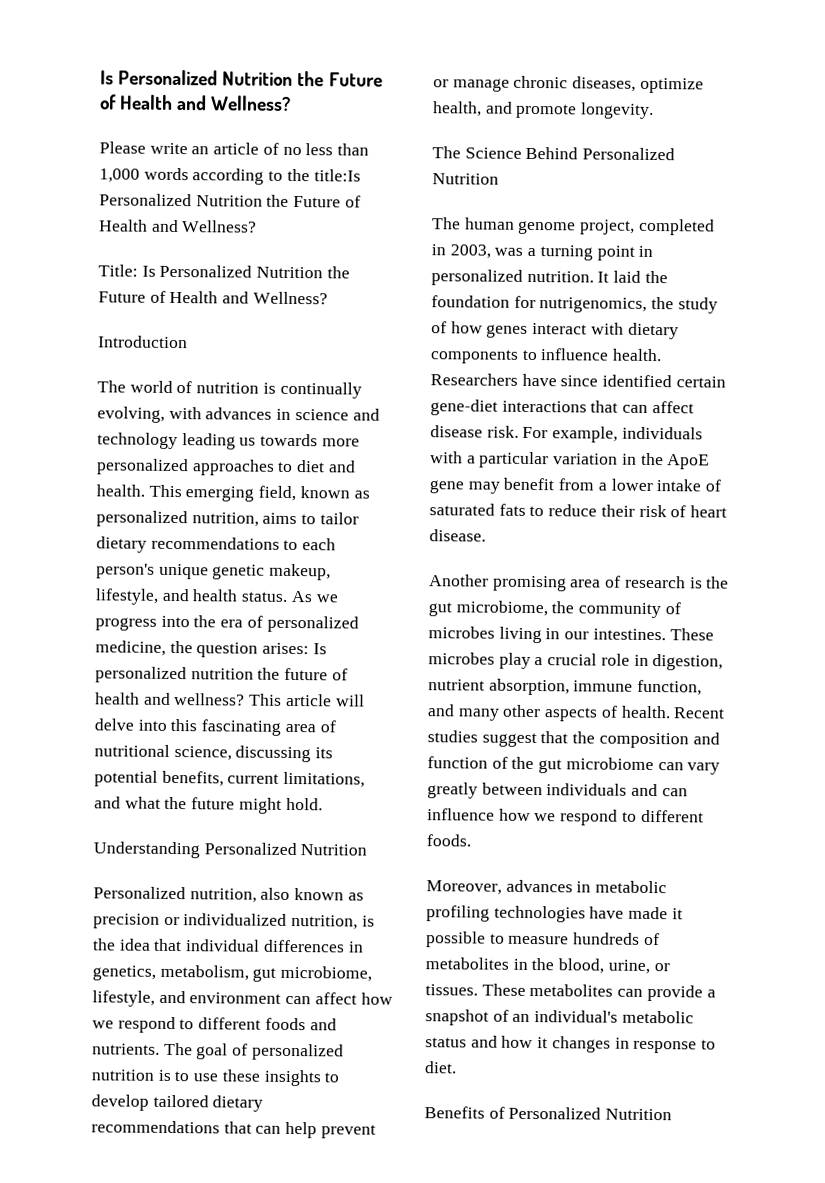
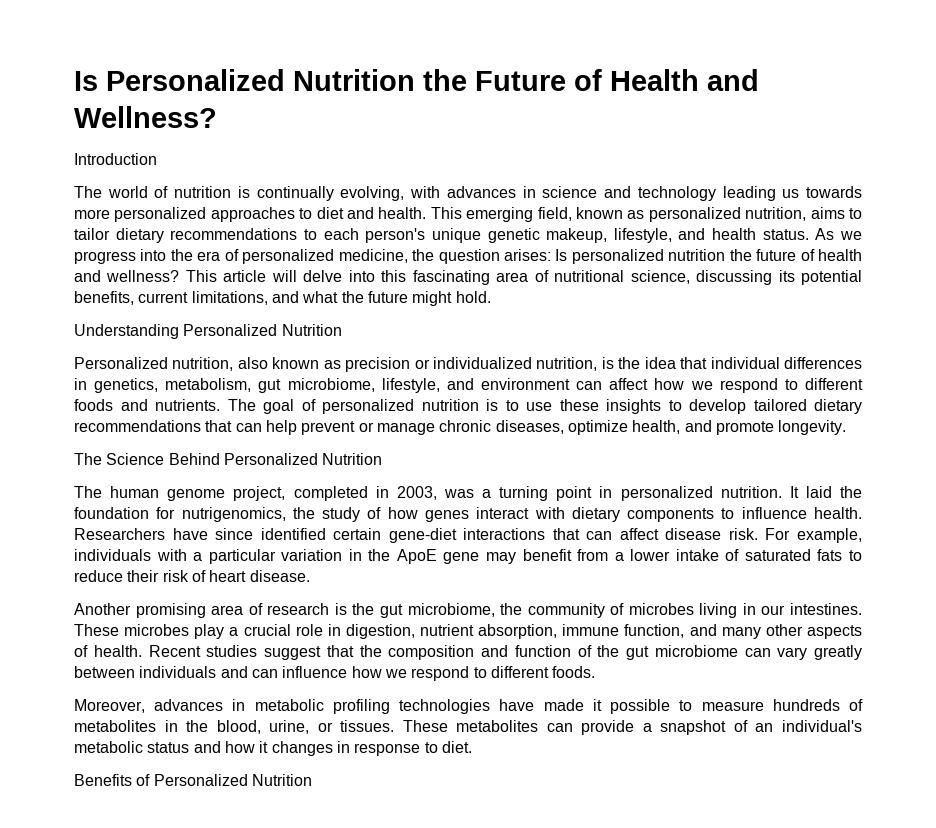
[100,69,383,87] [100,94,292,111] [99,141,370,156] [99,167,361,185] [99,193,361,208] [99,219,258,233] [98,264,350,279] [98,290,328,305] Is Personalized Nutrition the Future of Health and Wellness? // Please write an article of no less than 1,000 words according to the title:Is Personalized Nutrition the Future of Health and Wellness? // Title: Is Personalized Nutrition the Future of Health and Wellness? -> [74,69,759,91] [74,106,217,128] Is Personalized Nutrition the Future of Health and Wellness?

